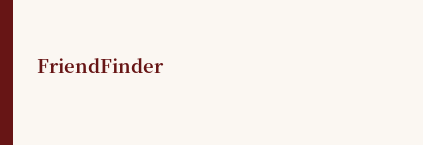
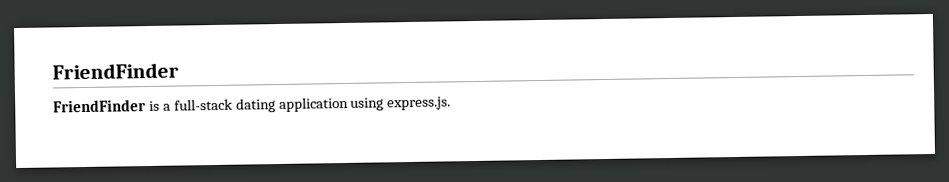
[37,58,164,73] FriendFinder -> [52,62,179,80] [53,96,452,113] FriendFinder // FriendFinder is a full-stack dating application using express.js.

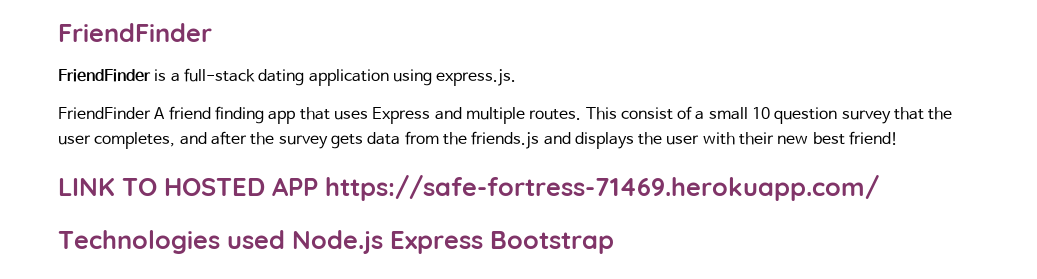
(452, 103) none -> [58,106,953,124] [58,131,899,149] [58,175,879,201] [58,230,614,254] // FriendFinder A friend finding app that uses Express and multiple routes. This consist of a small 10 question survey that the user completes, and after the survey gets data from the friends.js and displays the user with their new best friend! // LINK TO HOSTED APP https://safe-fortress-71469.herokuapp.com/ // Technologies used Node.js Express Bootstrap

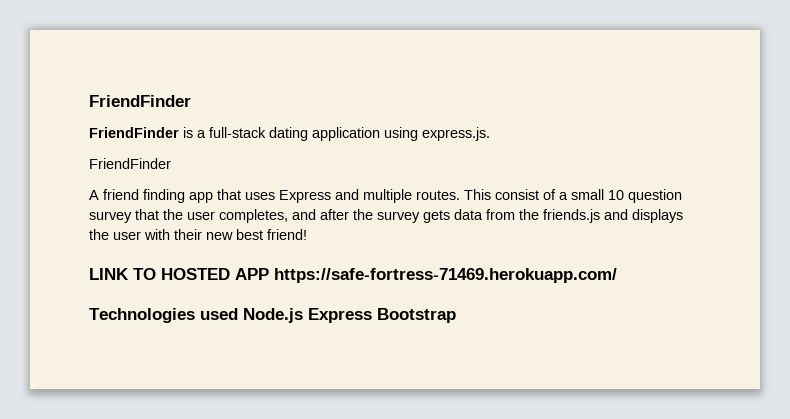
(151, 113) none -> (171, 163) //

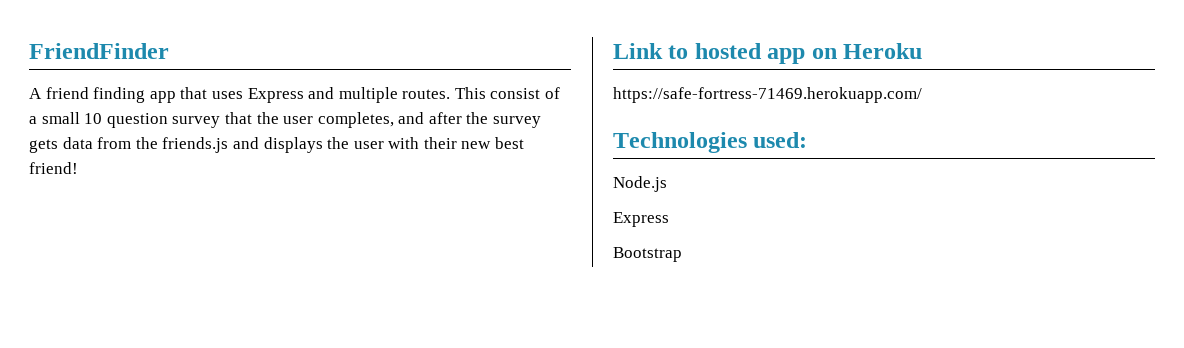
[89,95,191,107] [89,127,490,141] [89,158,171,169] FriendFinder // FriendFinder is a full-stack dating application using express.js. // FriendFinder -> [29,43,169,59] FriendFinder
[89,268,269,280] LINK TO HOSTED APP -> [613,43,923,64] Link to hosted app on Heroku //
[200,308,238,320] used -> [753,132,808,148] used: //
[308,308,372,323] Express -> [613,212,669,227] // Express //

